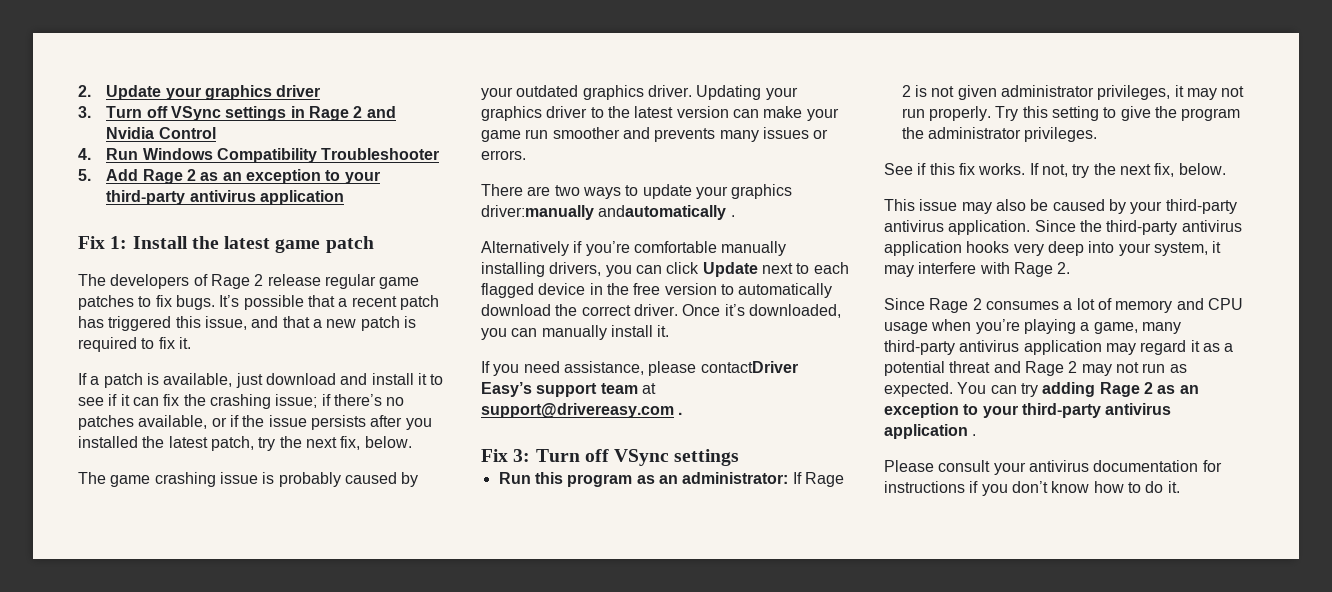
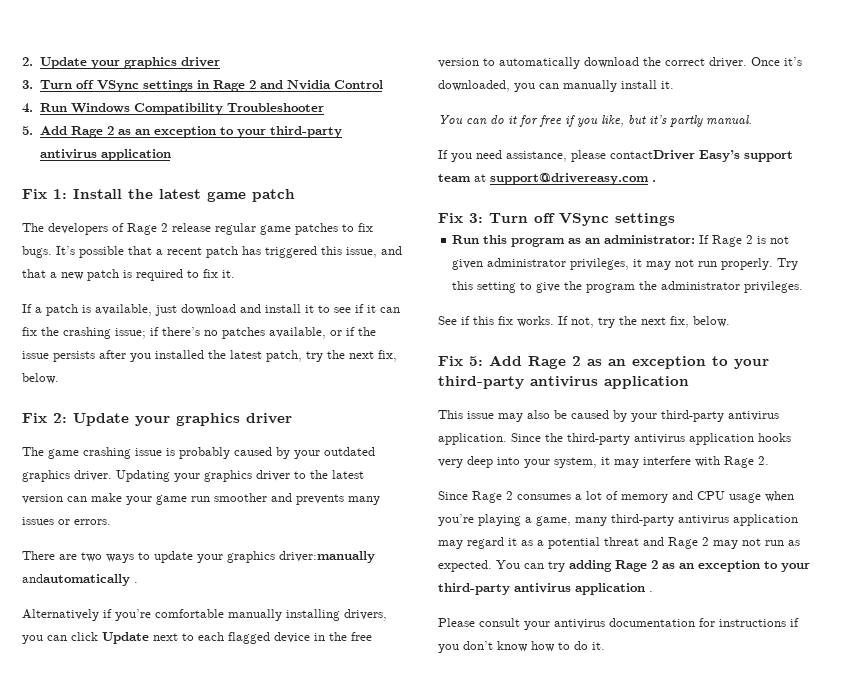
(412, 442) none -> [22,413,292,426] // Fix 2: Update your graphics driver
(670, 331) none -> [438,115,752,127] // You can do it for free if you like, but it’s partly manual.
(1226, 169) none -> [438,355,769,369] [438,376,689,389] // Fix 5: Add Rage 2 as an exception to your third-party antivirus application

